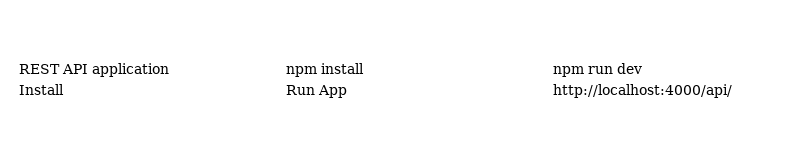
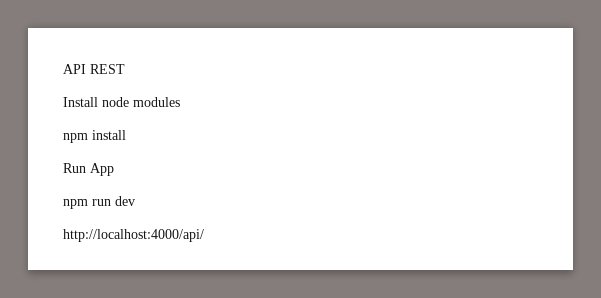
(19, 69) none -> [63,64,86,74] API
[62,63,169,77] API application -> (125, 69) none
(64, 89) none -> [102,97,180,107] node modules

